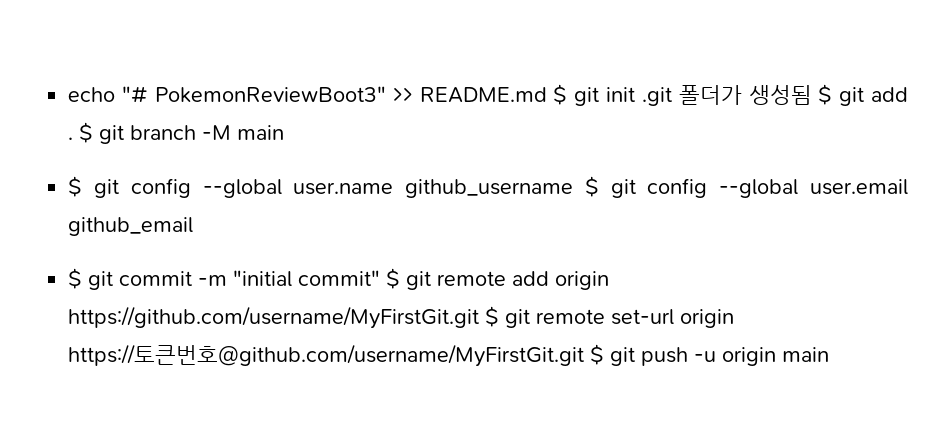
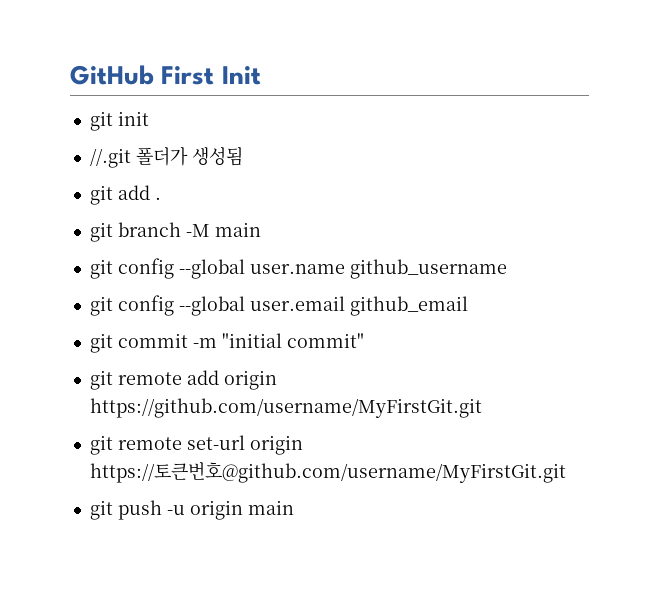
[68,84,568,105] echo "# PokemonReviewBoot3" >> README.md $ -> [70,65,261,85] GitHub First Init //
[641,87,672,106] .git -> [89,148,131,168] // //.git
[818,84,833,105] $ -> (243, 156) //
[79,122,94,143] $ -> (161, 198) //
[68,176,83,197] $ -> (261, 229) none
[584,176,599,197] $ -> (507, 269) //
[68,268,83,289] $ -> (468, 306) none
[386,268,401,289] $ -> (364, 340) //
[485,306,500,327] $ -> (482, 408) //
[590,344,605,365] $ -> (566, 472) //

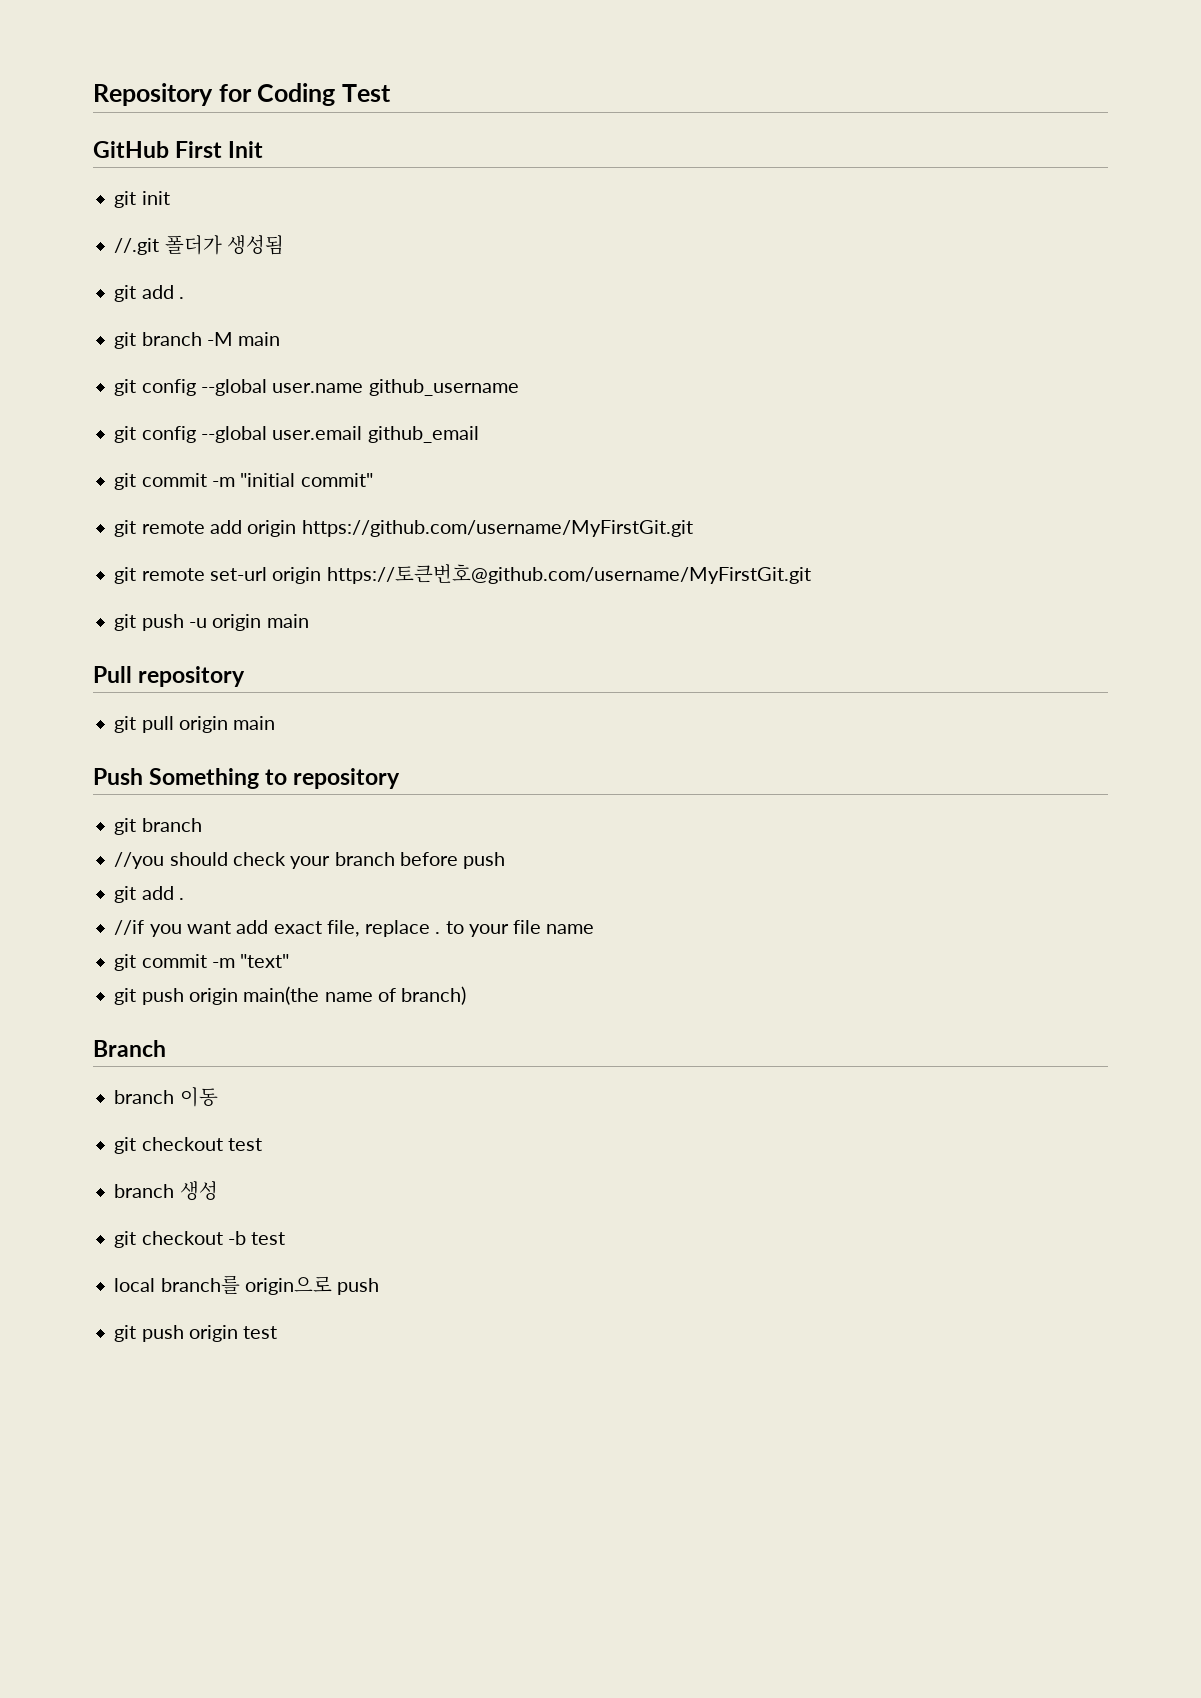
(70, 75) none -> [93,83,391,106] Repository for Coding Test //
(294, 507) none -> [93,666,246,687] [114,716,276,733] [93,768,401,789] [114,818,202,835] [114,852,506,869] [114,886,184,903] [114,920,595,937] [114,954,290,971] [114,986,467,1005] [93,1040,166,1057] [114,1087,218,1107] [114,1137,262,1154] [114,1181,218,1201] [114,1231,286,1248] [114,1275,380,1295] [114,1325,278,1342] // Pull repository // git pull origin main // Push Something to repository // git branch // //you should check your branch before push // git add . // //if you want add exact file, replace . to your file name // git commit -m "text" // git push origin main(the name of branch) // Branch // branch 이동 // git checkout test // branch 생성 // git checkout -b test // local branch를 origin으로 push // git push origin test

